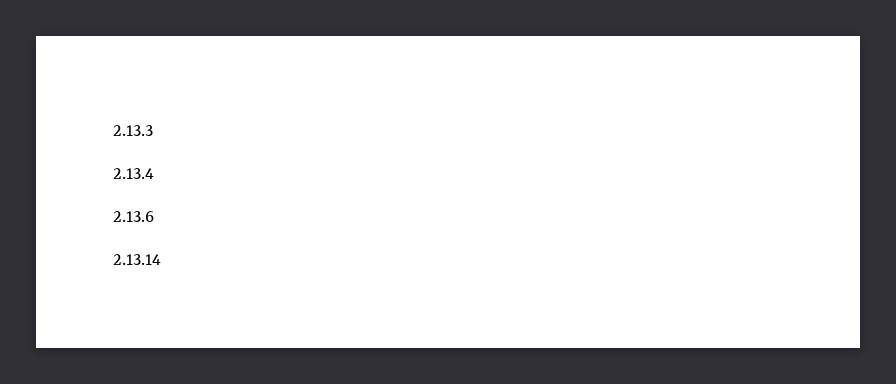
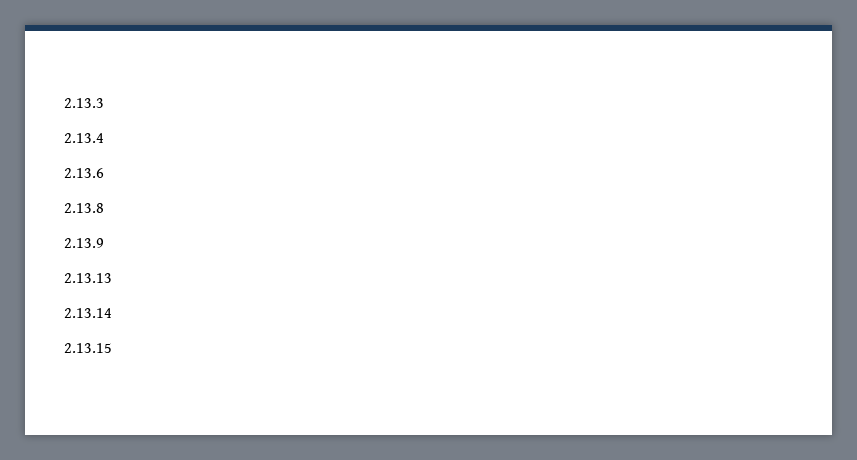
(154, 216) none -> [64,203,104,213] [64,238,104,248] [64,273,112,283] // 2.13.8 // 2.13.9 // 2.13.13
(161, 259) none -> [64,343,112,353] // 2.13.15

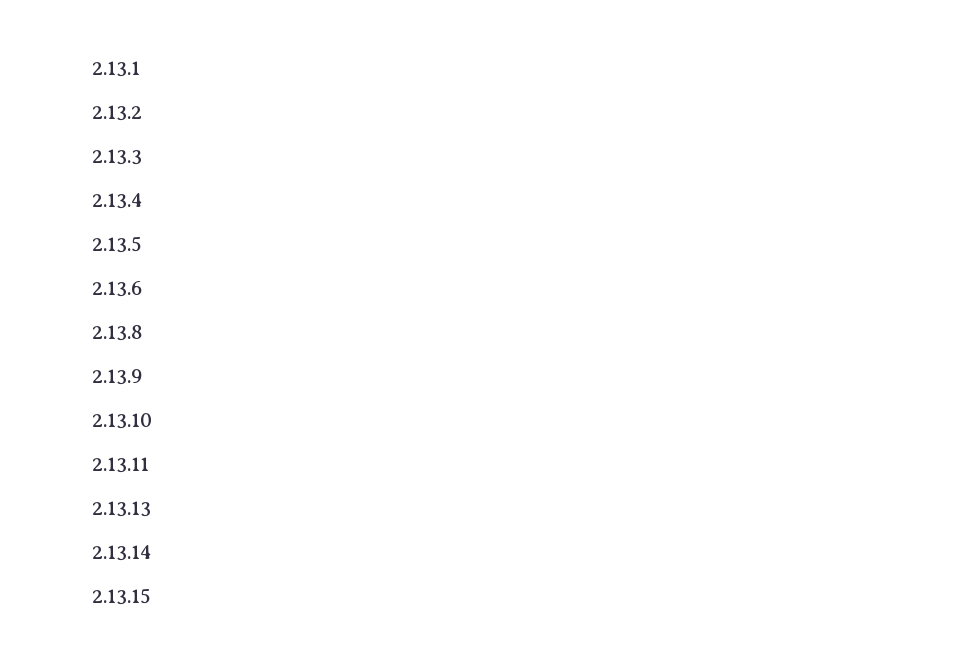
(64, 103) none -> [92,61,140,77] [92,105,142,121] 2.13.1 // 2.13.2 //
(104, 138) none -> [92,236,142,253] // 2.13.5
(104, 243) none -> [92,413,152,429] [92,457,149,473] // 2.13.10 // 2.13.11

